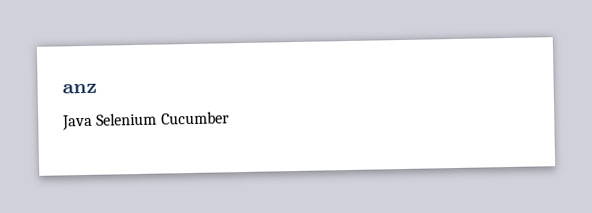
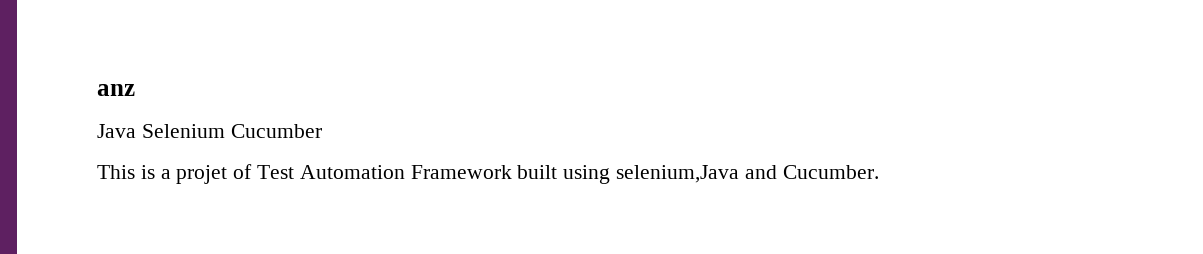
(230, 118) none -> [97,164,879,184] // This is a projet of Test Automation Framework built using selenium,Java and Cucumber.

